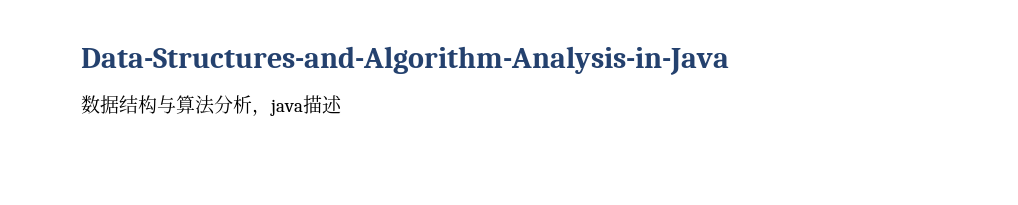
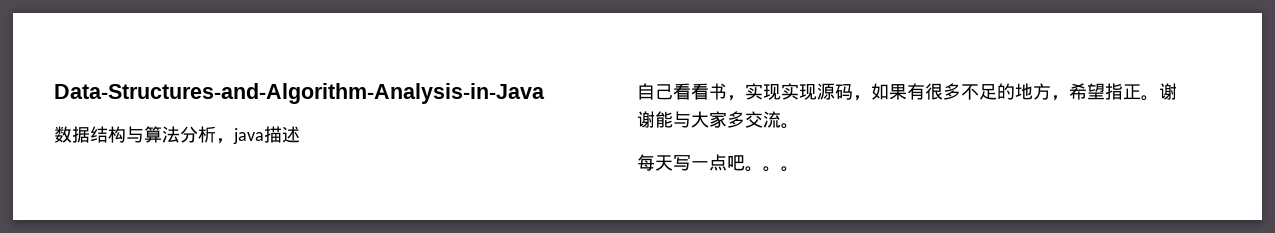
(342, 104) none -> [637,83,1177,101] [637,111,799,129] [637,154,799,172] // 自己看看书，实现实现源码，如果有很多不足的地方，希望指正。谢谢能与大家多交流。 // 每天写一点吧。。。

